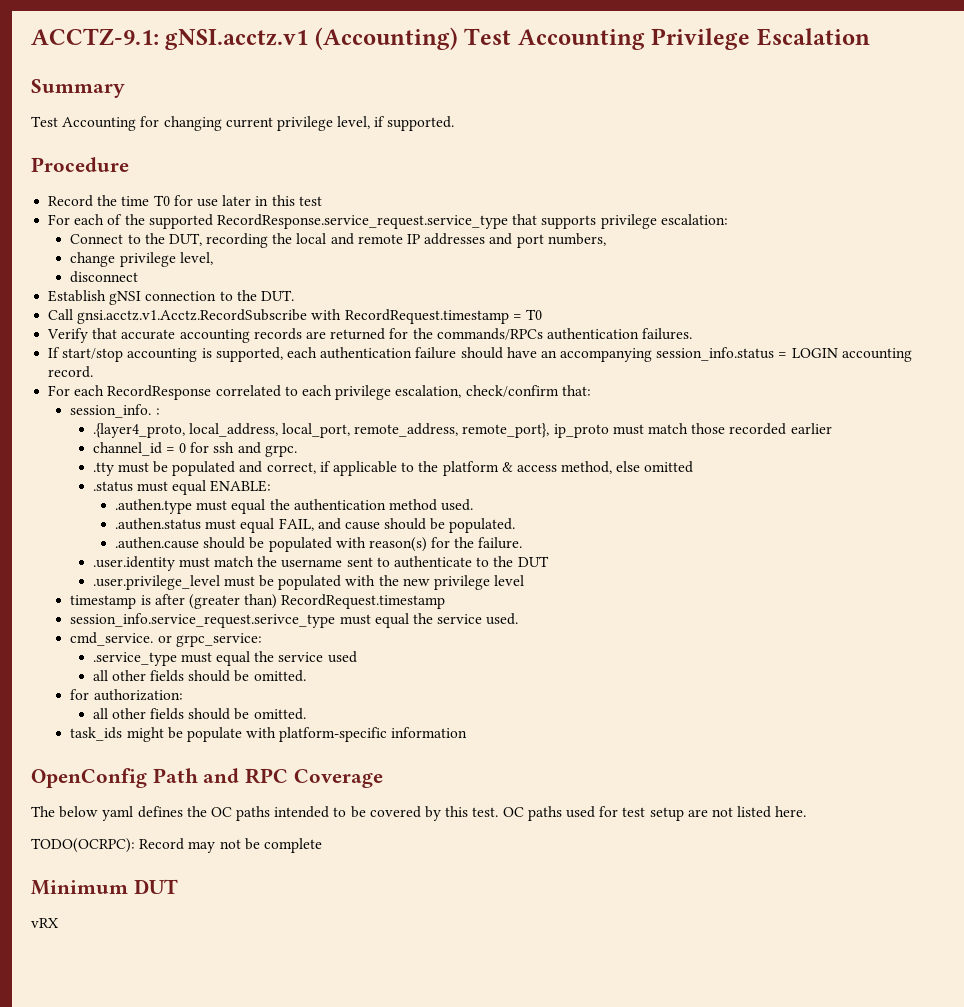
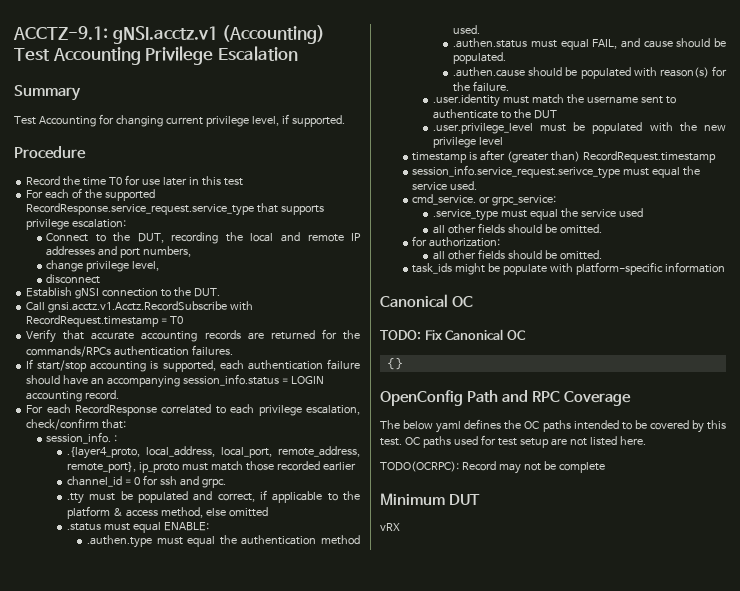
(468, 732) none -> [380,294,474,308] [380,329,526,340] [386,357,403,370] // Canonical OC // TODO: Fix Canonical OC // {}

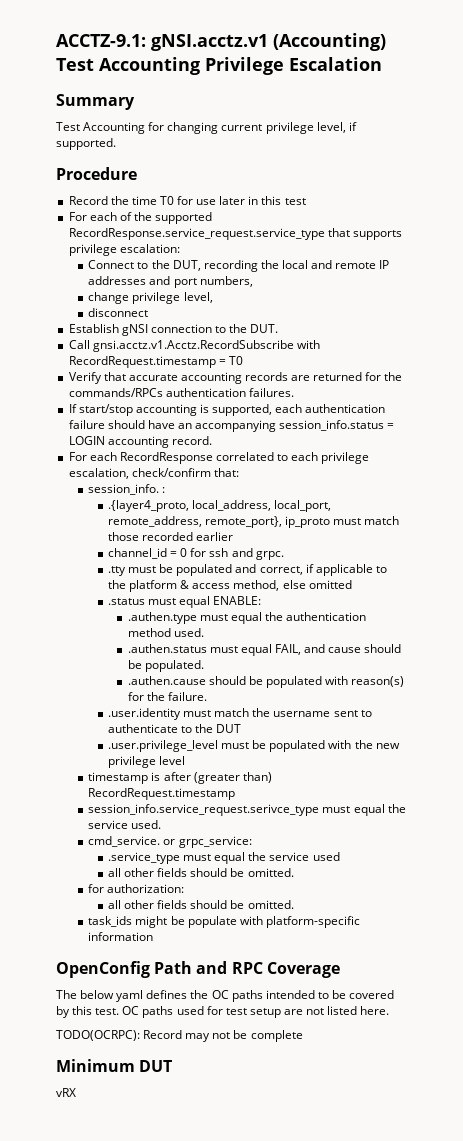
[380,294,474,308] [380,329,526,340] [386,357,403,370] // Canonical OC // TODO: Fix Canonical OC // {} -> (154, 936) none

